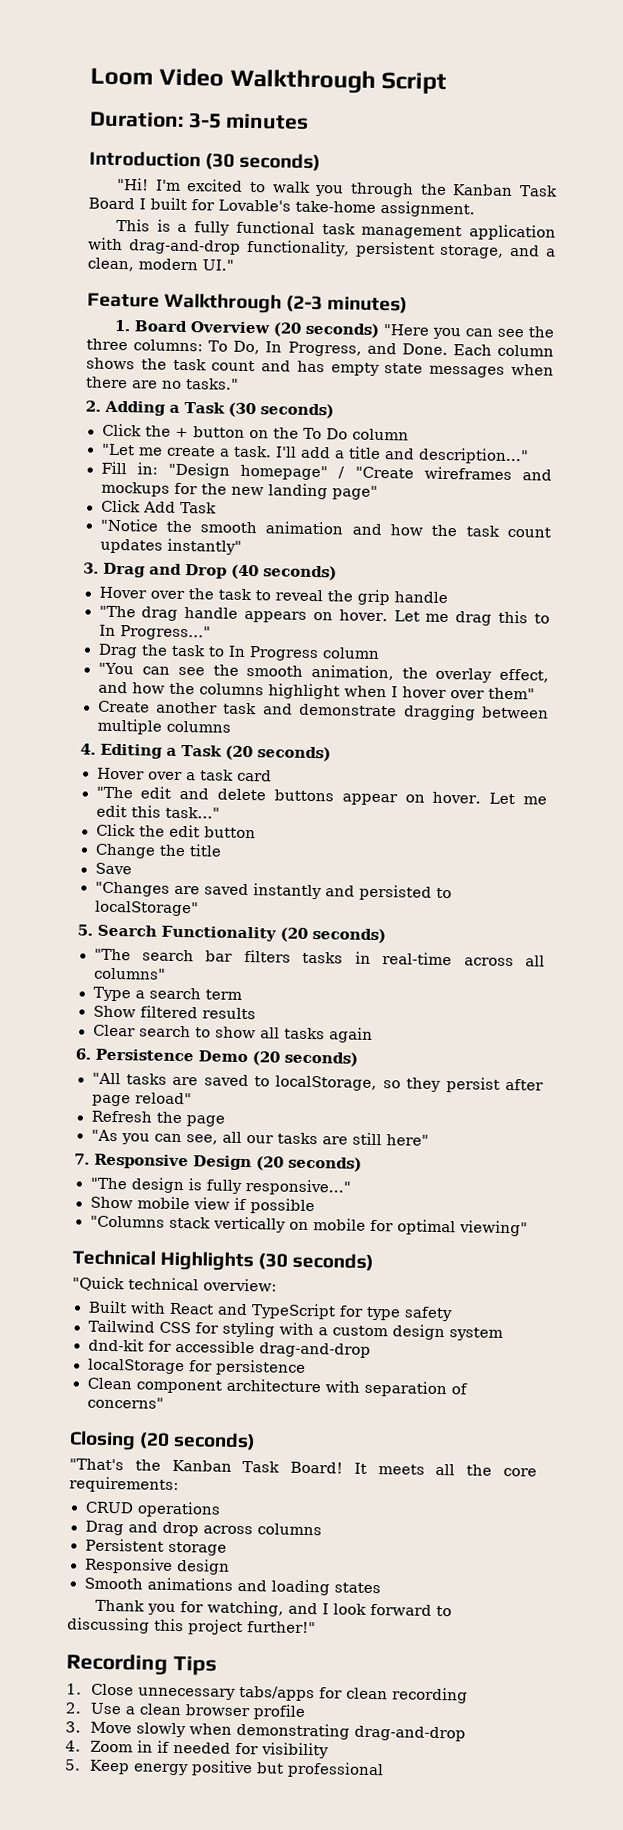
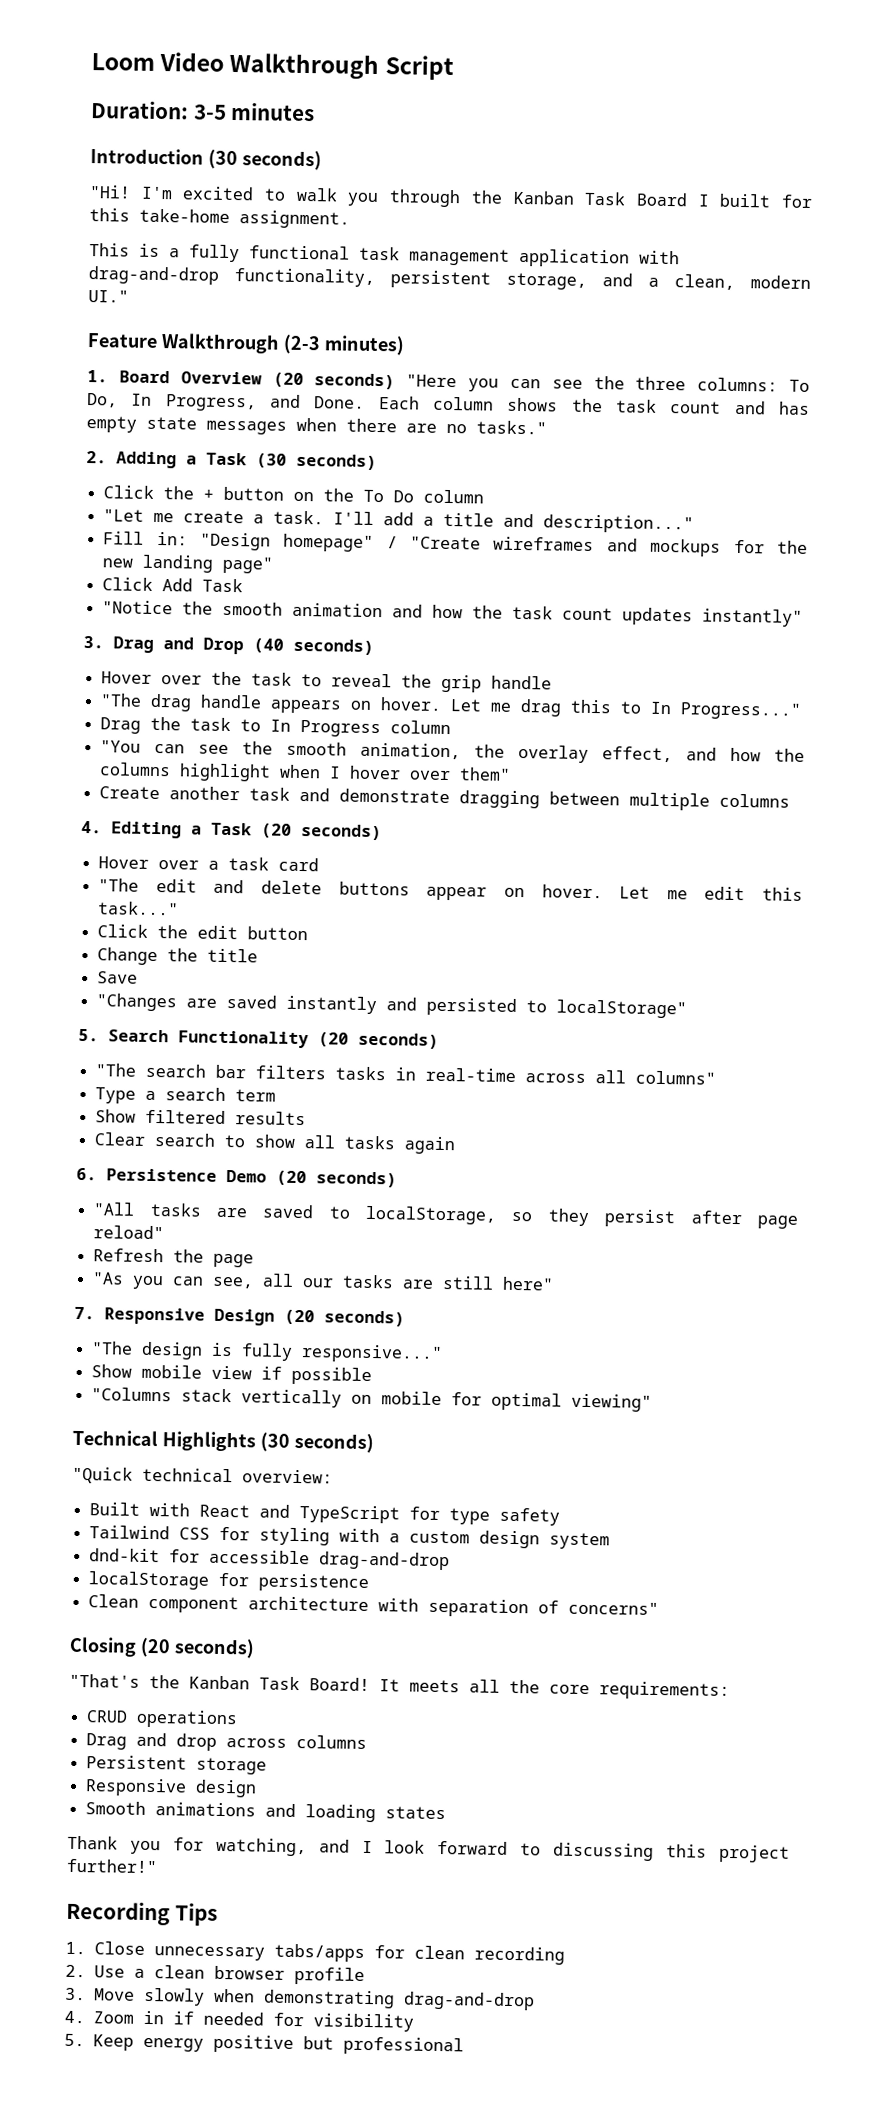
[218,199,291,212] Lovable's -> [89,208,130,222] this

